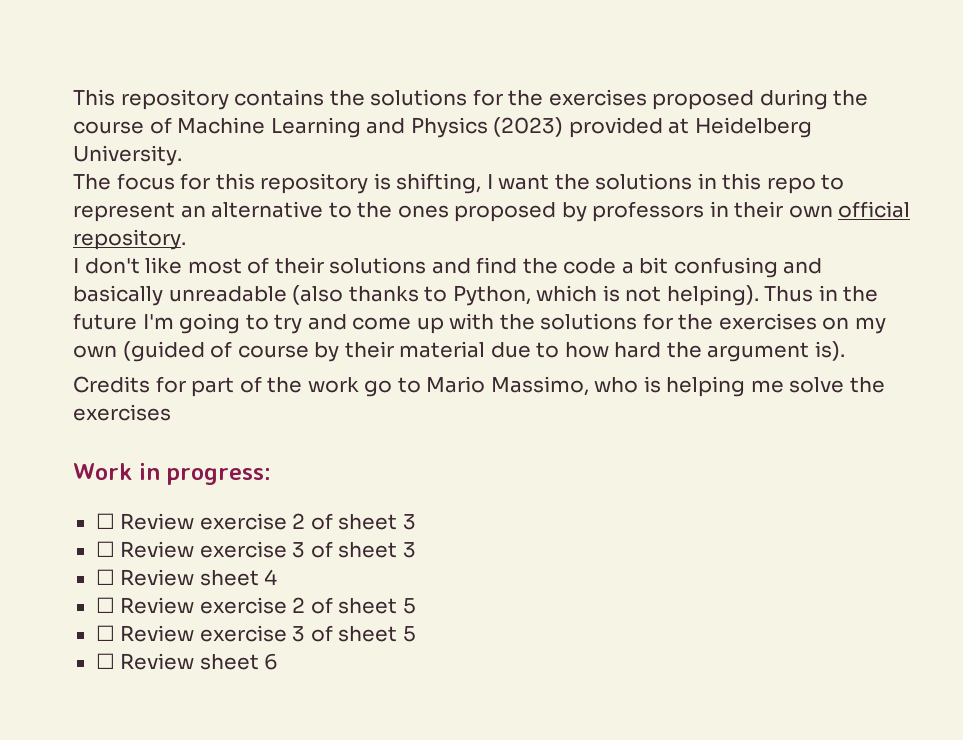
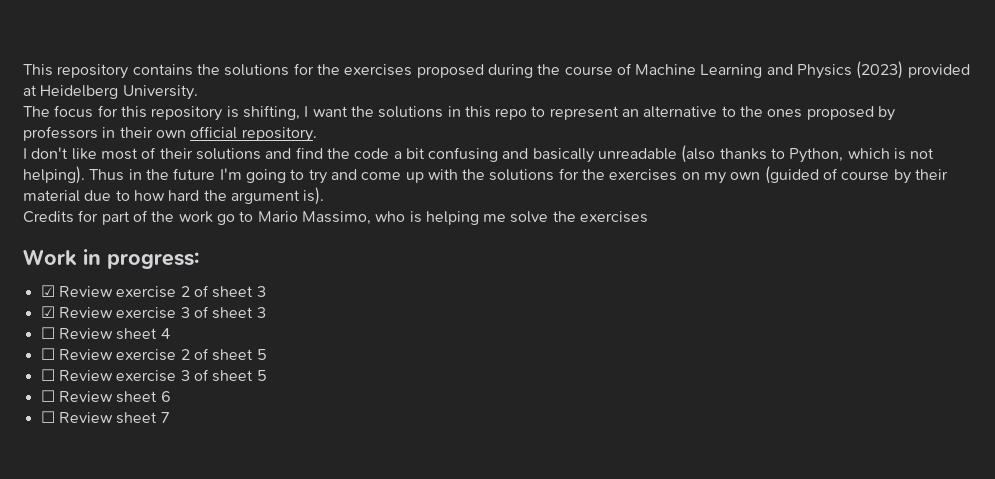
[95,513,115,529] ☐ -> [40,285,55,297] ☑
[95,541,115,557] ☐ -> [40,306,55,318] ☑
(279, 661) none -> [40,411,170,424] // ☐ Review sheet 7

